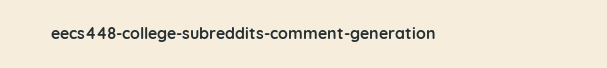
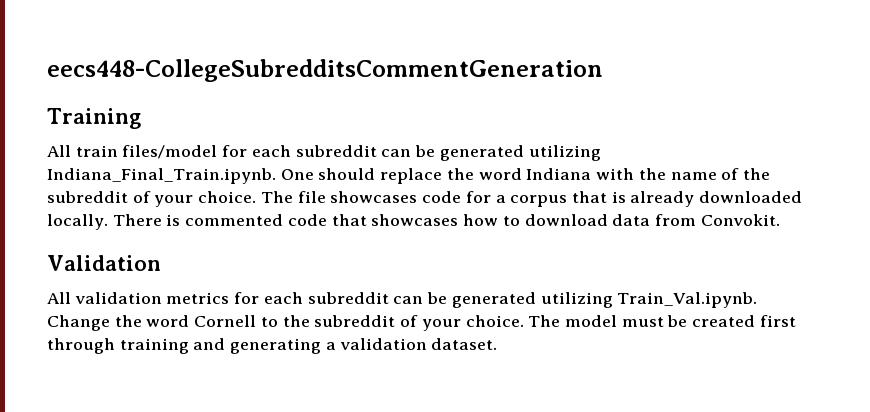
[51,27,436,42] eecs448-college-subreddits-comment-generation -> [47,59,603,82] [47,108,141,129] [47,145,601,161] [47,168,770,184] [47,191,803,207] [47,214,780,230] [47,255,161,271] [47,292,758,308] [47,315,796,331] [47,338,498,354] eecs448-CollegeSubredditsCommentGeneration // Training // All train files/model for each subreddit can be generated utilizing Indiana_Final_Train.ipynb. One should replace the word Indiana with the name of the subreddit of your choice. The file showcases code for a corpus that is already downloaded locally. There is commented code that showcases how to download data from Convokit. // Validation // All validation metrics for each subreddit can be generated utilizing Train_Val.ipynb. Change the word Cornell to the subreddit of your choice. The model must be created first through training and generating a validation dataset.

